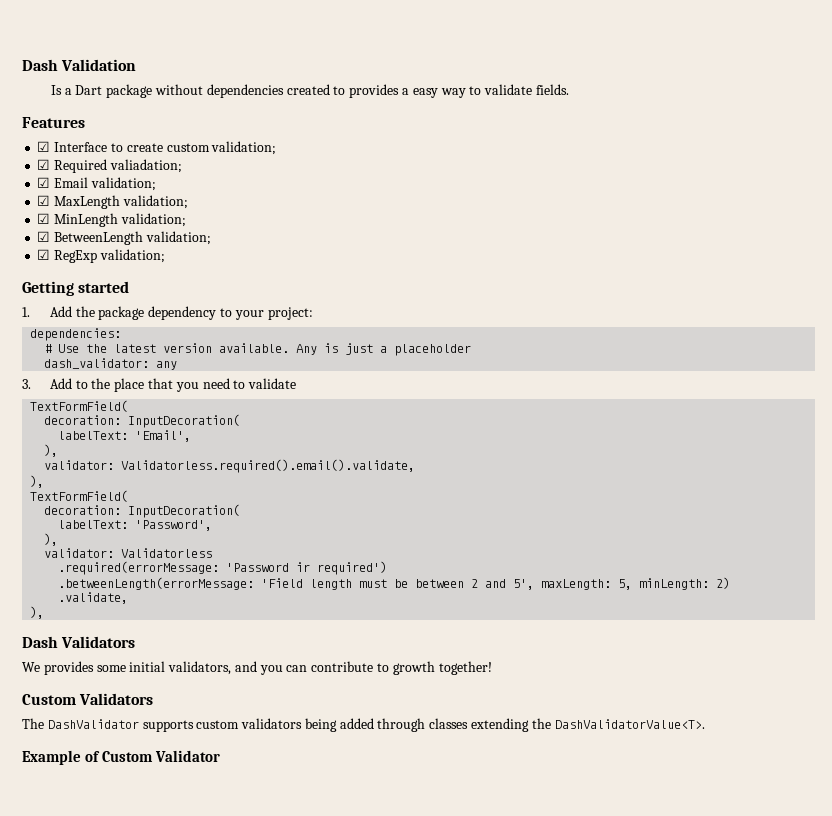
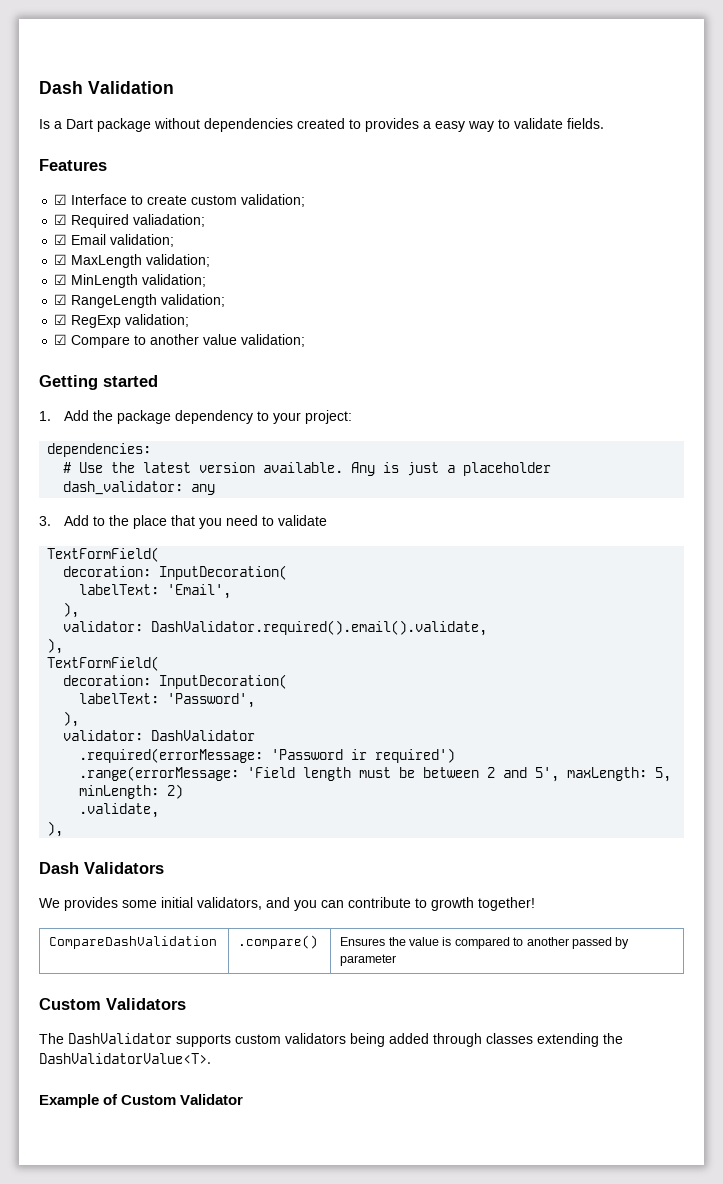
[54,231,144,245] BetweenLength -> [71,294,158,308] RangeLength
(165, 256) none -> [54,334,306,348] // ☑ Compare to another value validation;
[121,459,416,473] Validatorless.required().email().validate, -> [151,620,488,636] DashValidator.required().email().validate,
[121,548,213,558] Validatorless -> [151,730,256,741] DashValidator
[58,577,255,590] .betweenLength(errorMessage: -> [79,766,240,781] .range(errorMessage:
(492, 668) none -> [49,936,218,949] [238,935,319,949] [340,937,630,949] [340,954,397,966] // CompareDashValidation | .compare() | Ensures the value is compared to another passed by parameter

